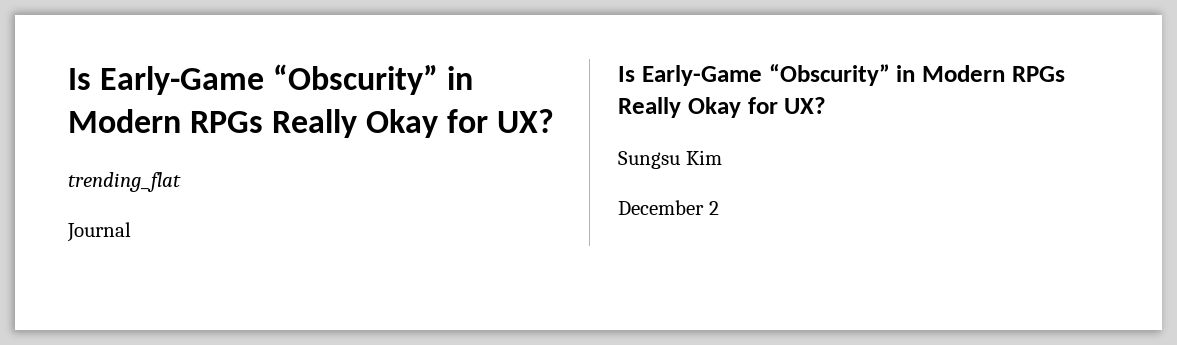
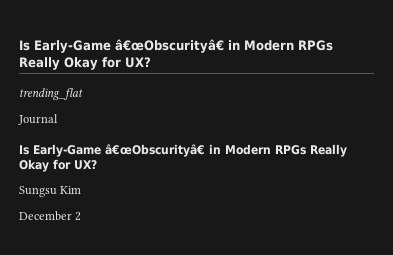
[68,64,439,95] Is Early-Game “Obscurity” -> [19,39,224,53] Is Early-Game â€œObscurityâ€
[768,64,890,86] “Obscurity” -> [105,144,205,157] â€œObscurityâ€

